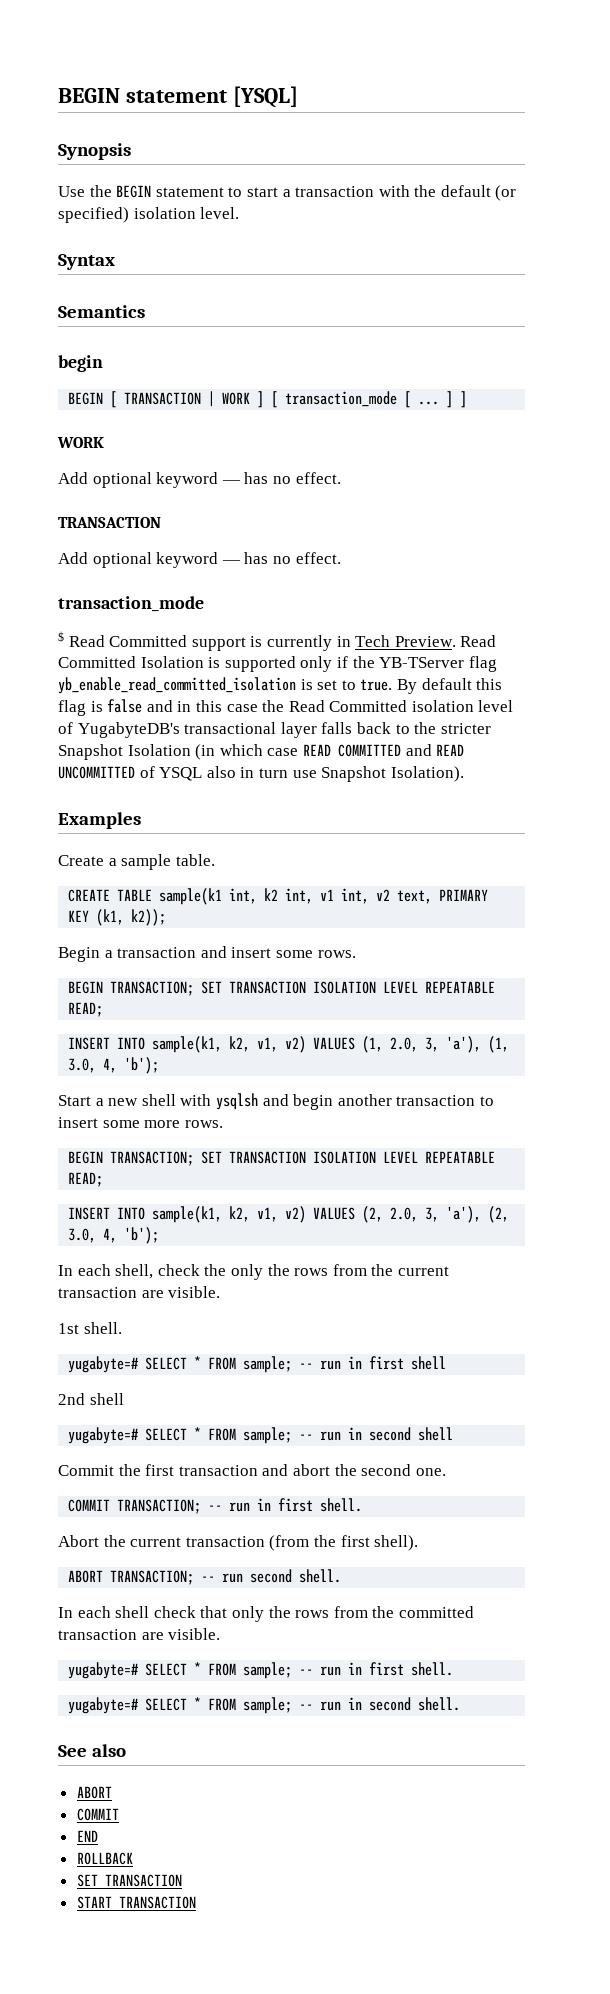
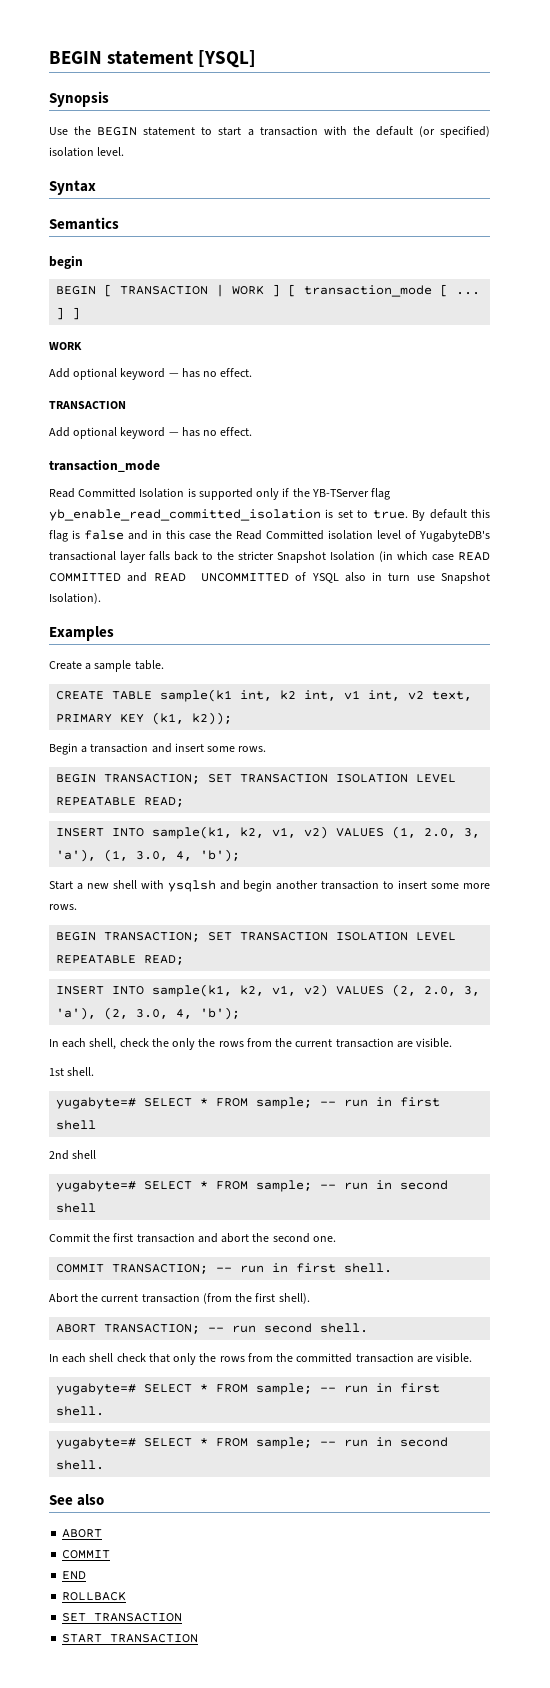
[58,631,456,651] $ Read Committed support is currently in Tech Preview. -> (160, 465) none

